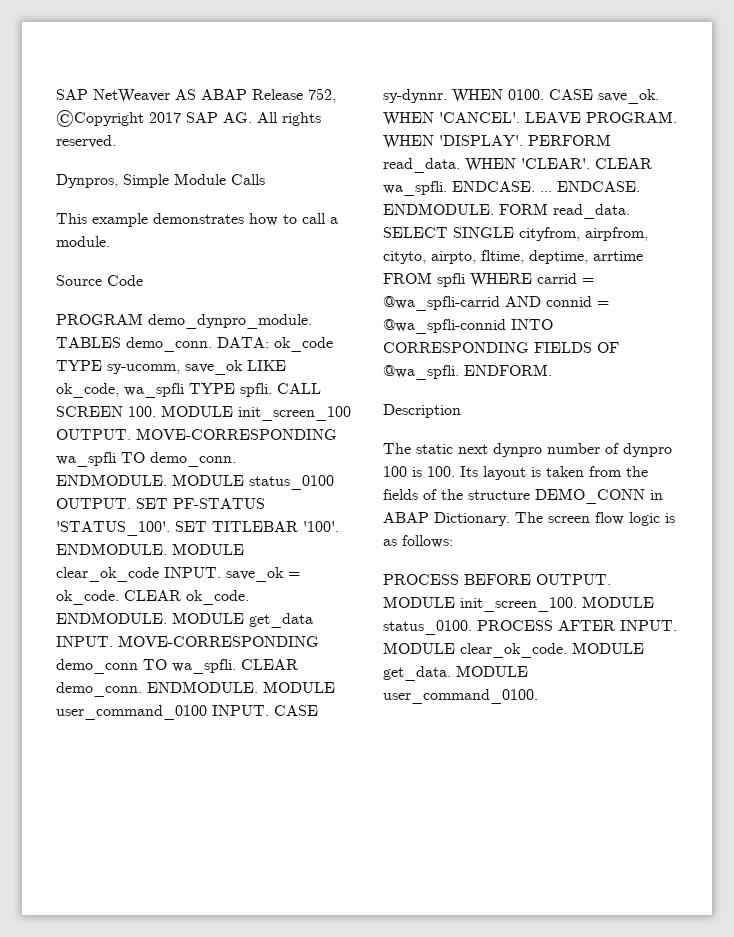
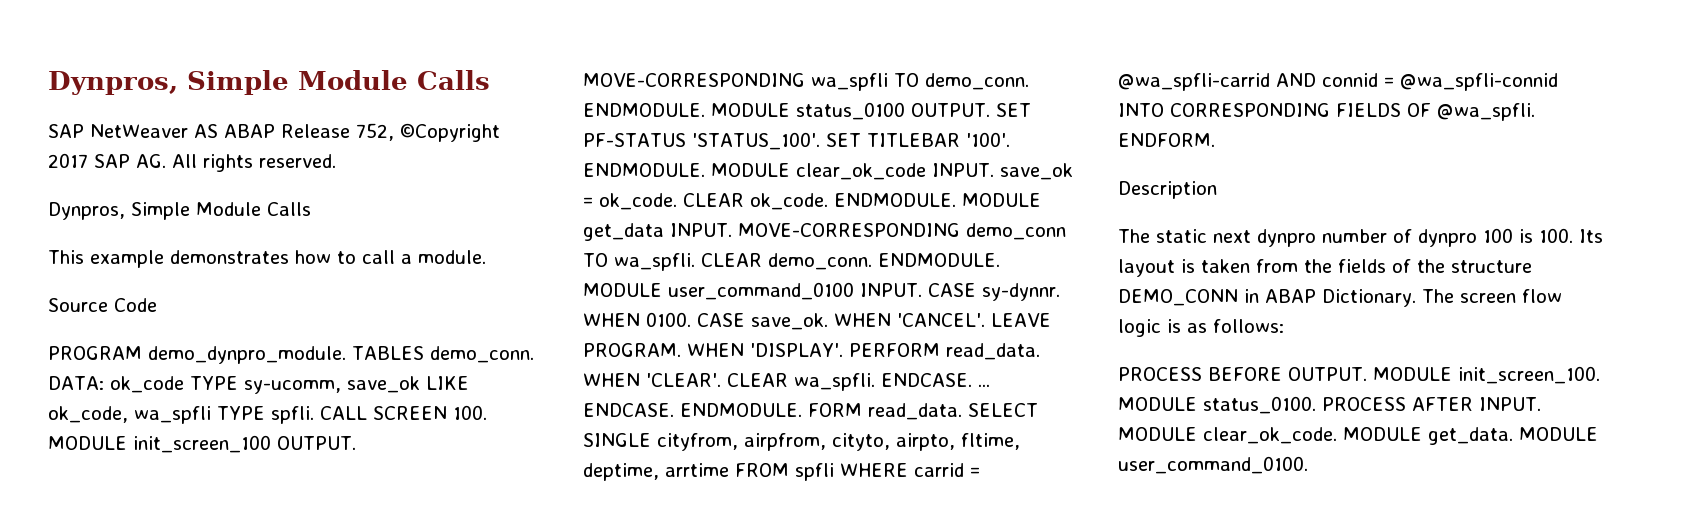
(56, 94) none -> [48,70,490,95] Dynpros, Simple Module Calls //

